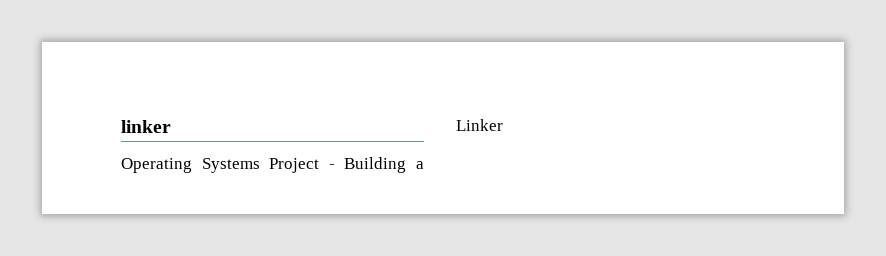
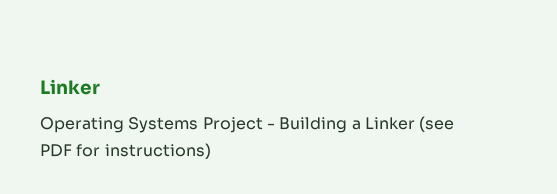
[121,120,171,133] linker -> [40,79,100,95] Linker
(503, 125) none -> [419,116,455,132] [40,143,211,159] (see PDF for instructions)

